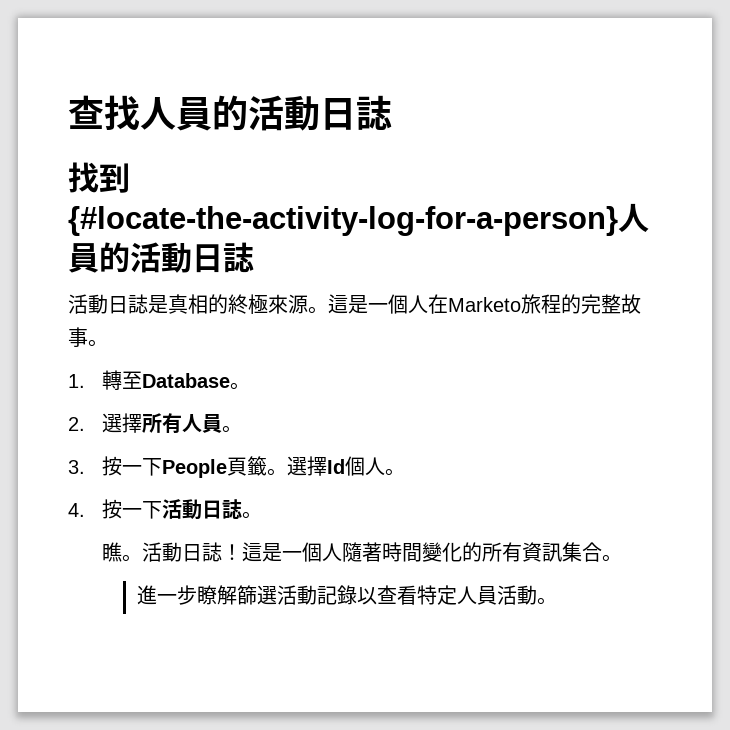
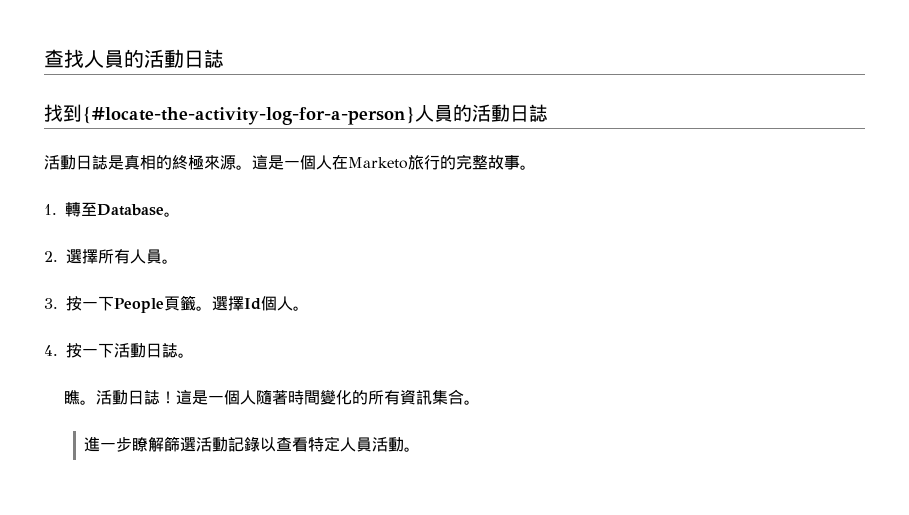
[541,294,561,314] 程 -> [424,155,440,170] 行

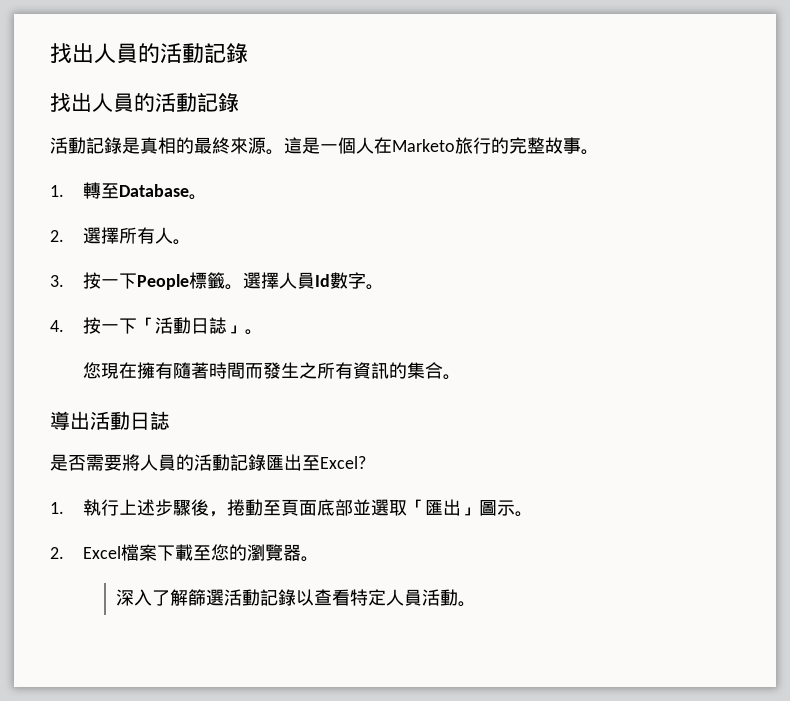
[44,49,224,68] [44,104,548,125] [44,155,108,170] 查找人員的活動日誌 // 找到{#locate-the-activity-log-for-a-person}人員的活動日誌 // 活動日誌 -> [50,43,248,64] [50,92,239,113] [50,137,122,154] 找出人員的活動記錄 // 找出人員的活動記錄 // 活動記錄
[172,155,204,170] 終極 -> [194,137,230,154] 最終
[146,249,162,264] 員 -> (174, 235) none
[164,296,180,311] 頁 -> [189,272,208,289] 標
[244,296,293,311] Id個人 -> [279,272,367,289] 人員Id數字
[114,343,194,358] [64,389,481,405] [84,436,149,452] 活動日誌。 // 瞧。活動日誌！這是一個人隨著時間變化的所有資訊集合。 // 進一步瞭 -> [137,317,264,335] [83,362,462,380] [50,411,170,430] [50,454,366,471] [50,499,534,517] [50,544,320,562] [116,589,171,606] 「活動日誌」。 // 您現在擁有隨著時間而發生之所有資訊的集合。 // 導出活動日誌 // 是否需要將人員的活動記錄匯出至Excel? // 1.執行上述步驟後，捲動至頁面底部並選取「匯出」圖示。 // 2. Excel檔案下載至您的瀏覽器。 // 深入了

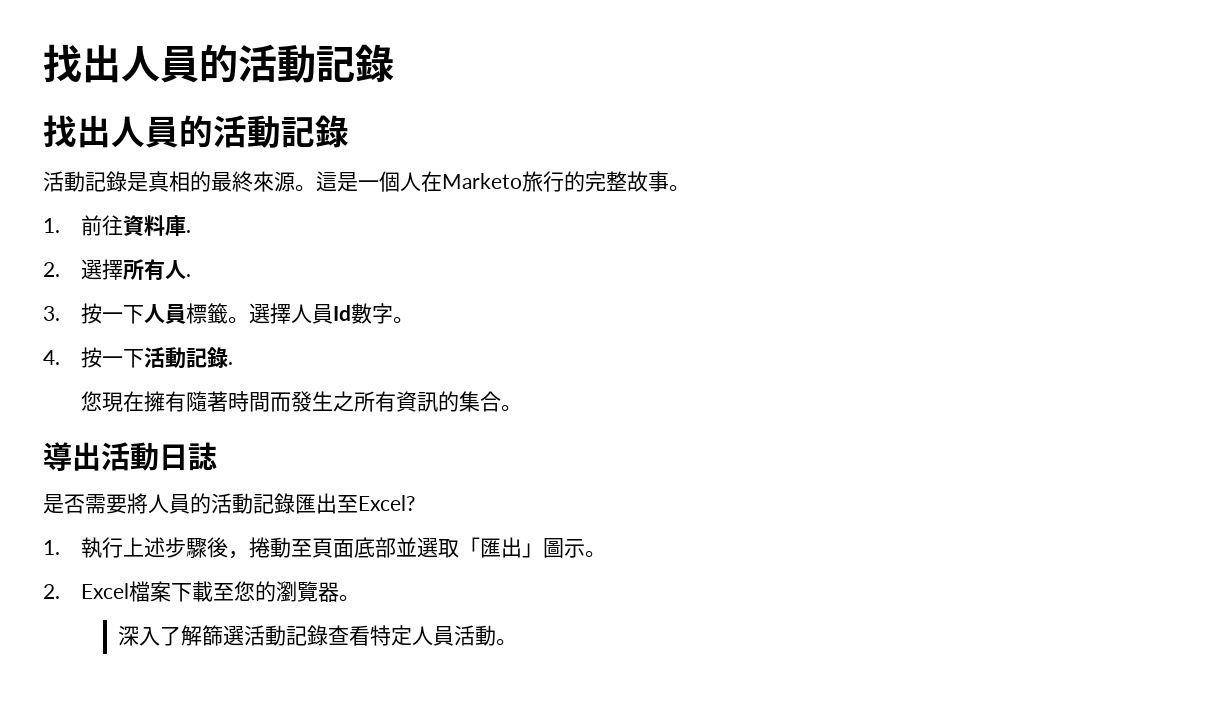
[83,182,208,200] 轉至Database。 -> [80,215,191,236] 前往資料庫.
[173,239,192,245] 。 -> [185,274,191,277] .
[137,274,190,290] People -> [143,304,186,324] 人員
[137,317,264,335] 「活動日誌」。 -> [143,347,233,369] 活動記錄.
[296,589,315,606] 以 -> (329, 635) none

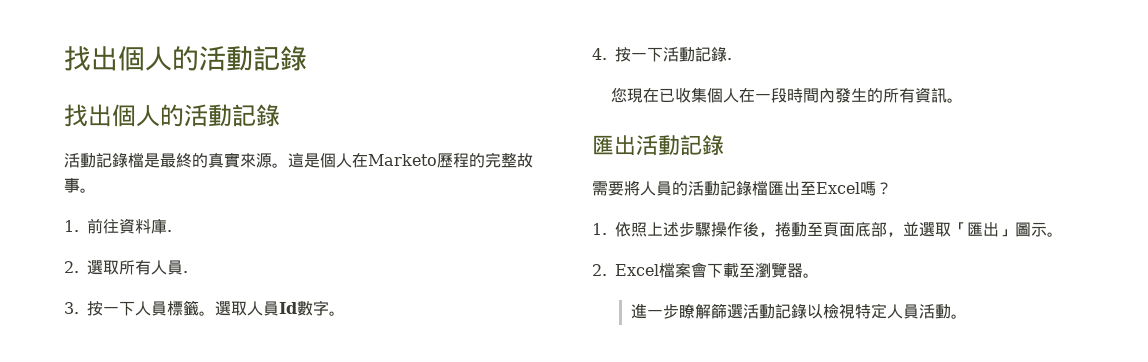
[43,44,199,83] 找出人員 -> [64,46,172,71] 找出個人
[111,116,179,148] 人員 -> [112,104,160,127] 個人
[127,171,253,192] 是真相的最終 -> [128,152,240,168] 檔是最終的真實
[358,180,379,189] 一 -> (320, 160) none
[522,171,564,192] 旅行 -> [437,153,469,168] 歷程
[101,259,186,280] 擇所有人 -> [103,260,183,275] 取所有人員
[269,303,291,324] 擇 -> [231,301,247,316] 取
[143,391,354,412] 擁有隨著時間而發生之 -> [659,88,884,103] 已收集個人在一段時間內發生的
[437,391,522,412] [43,442,217,471] [43,494,85,514] 的集合。 // 導出活動日誌 // 是否 -> [947,98,964,103] [592,135,724,155] 。 // 匯出活動記錄 //
[295,493,415,514] [43,537,123,558] 匯出至Excel? // 1.執行 -> [752,181,892,196] [592,222,647,237] 檔匯出至Excel嗎？ // 1.依照
(207, 548) none -> [711,222,743,237] 操作
(396, 547) none -> [887,232,903,237] ，
[170,581,276,602] 下載至您的 -> [691,262,755,278] 會下載至
[118,625,182,646] 深入了 -> [630,303,695,319] 進一步瞭
[328,625,371,646] 查看 -> [806,303,855,319] 以檢視

